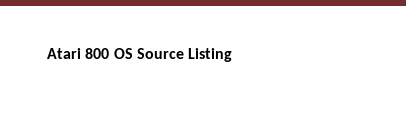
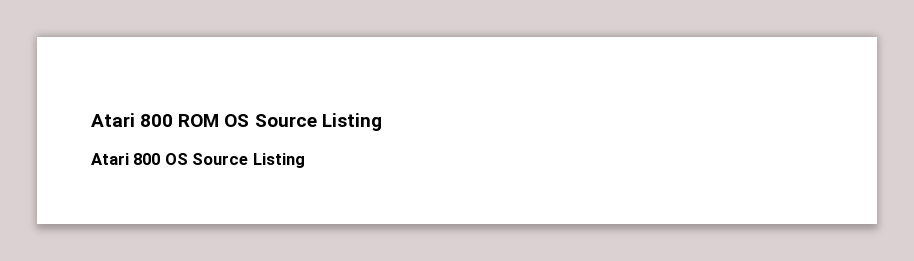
[47,48,110,59] Atari 800 -> [91,113,382,131] [91,153,161,165] Atari 800 ROM OS Source Listing // Atari 800

